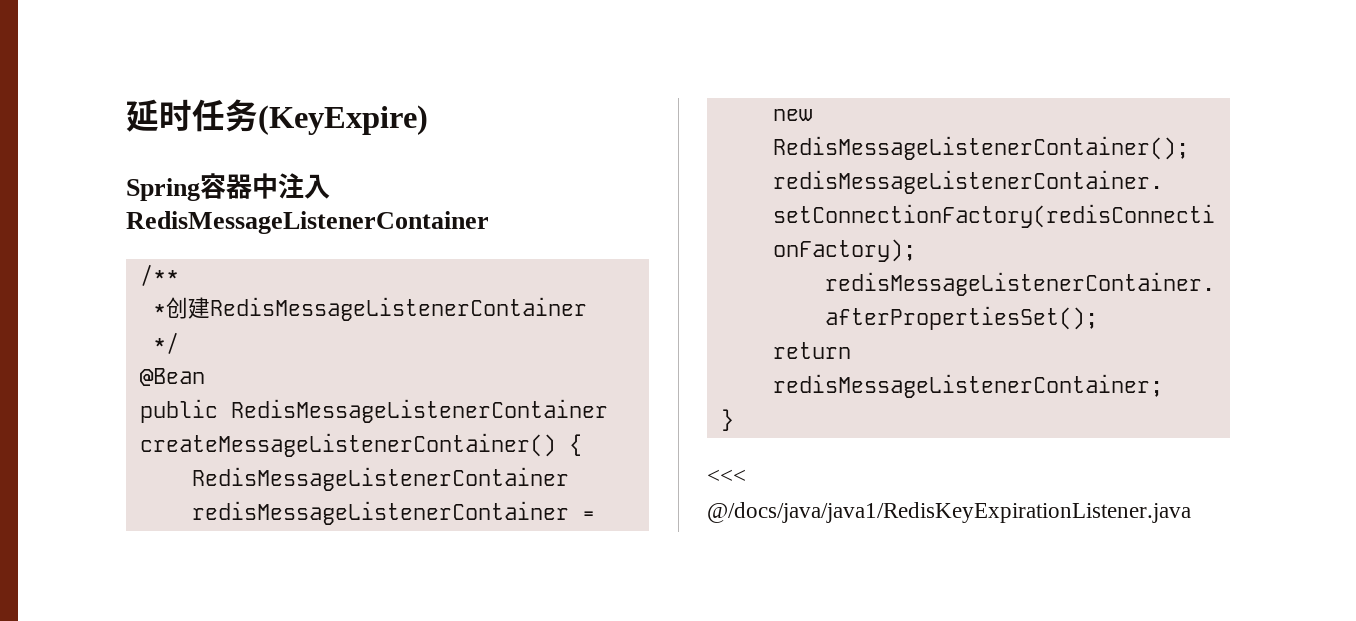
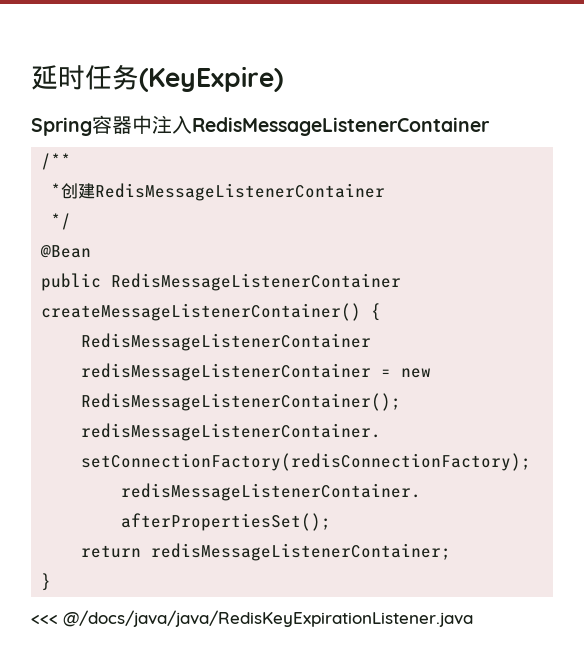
[707,502,1191,523] @/docs/java/java1/RedisKeyExpirationListener.java -> [63,610,473,627] @/docs/java/java/RedisKeyExpirationListener.java

